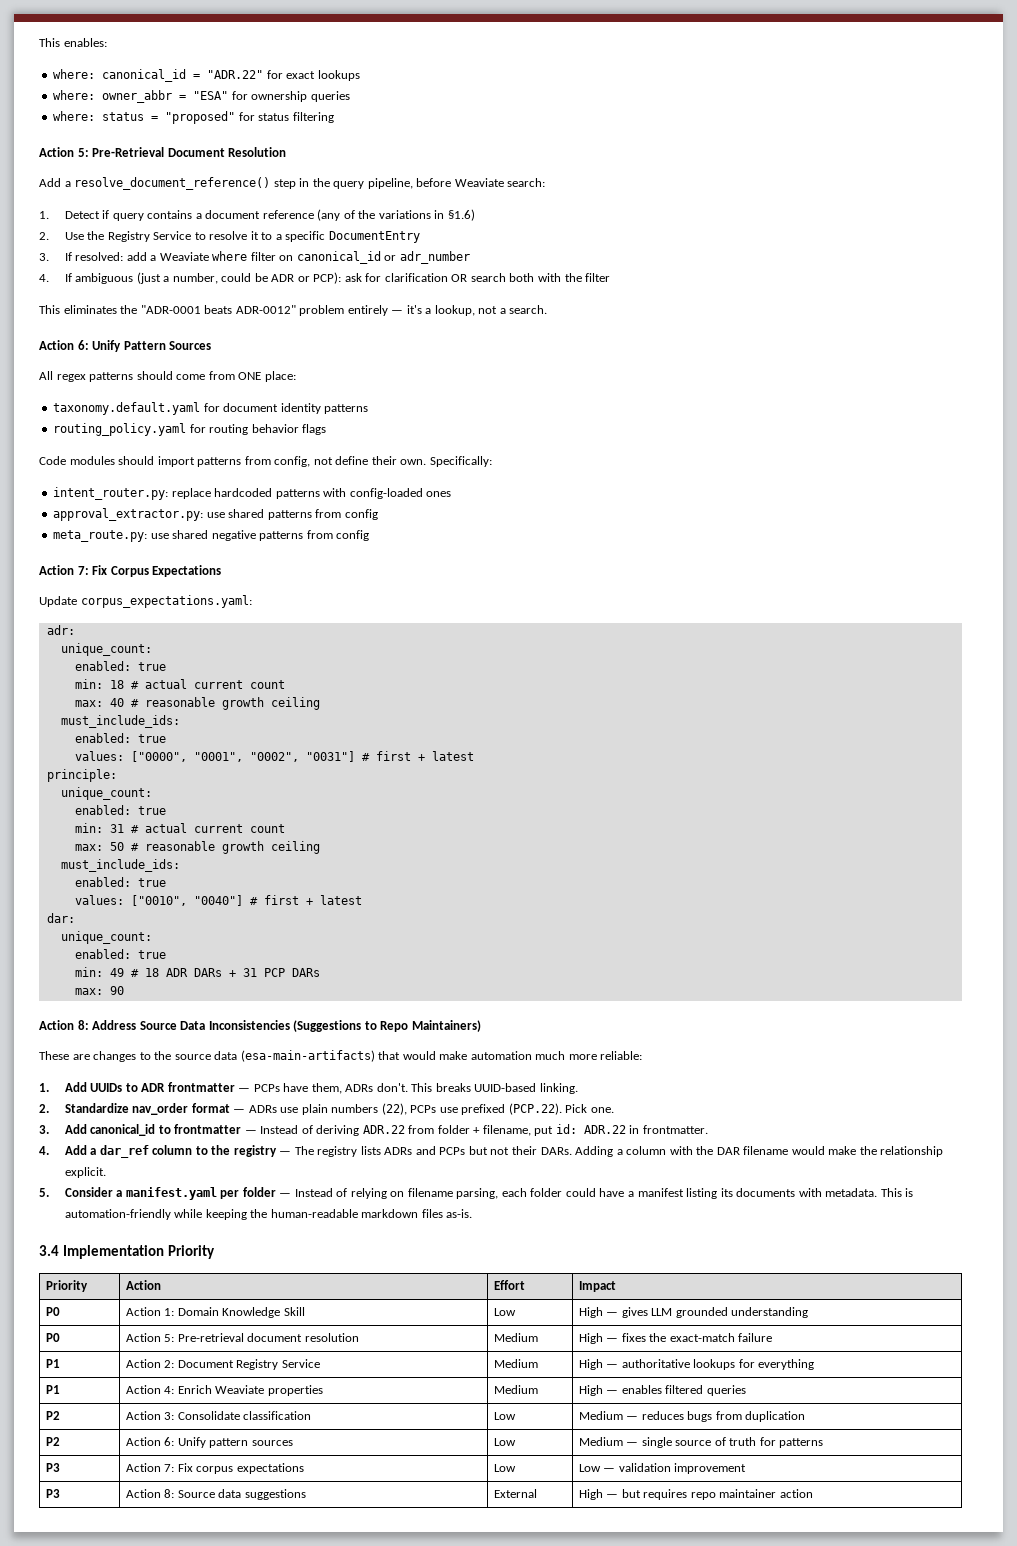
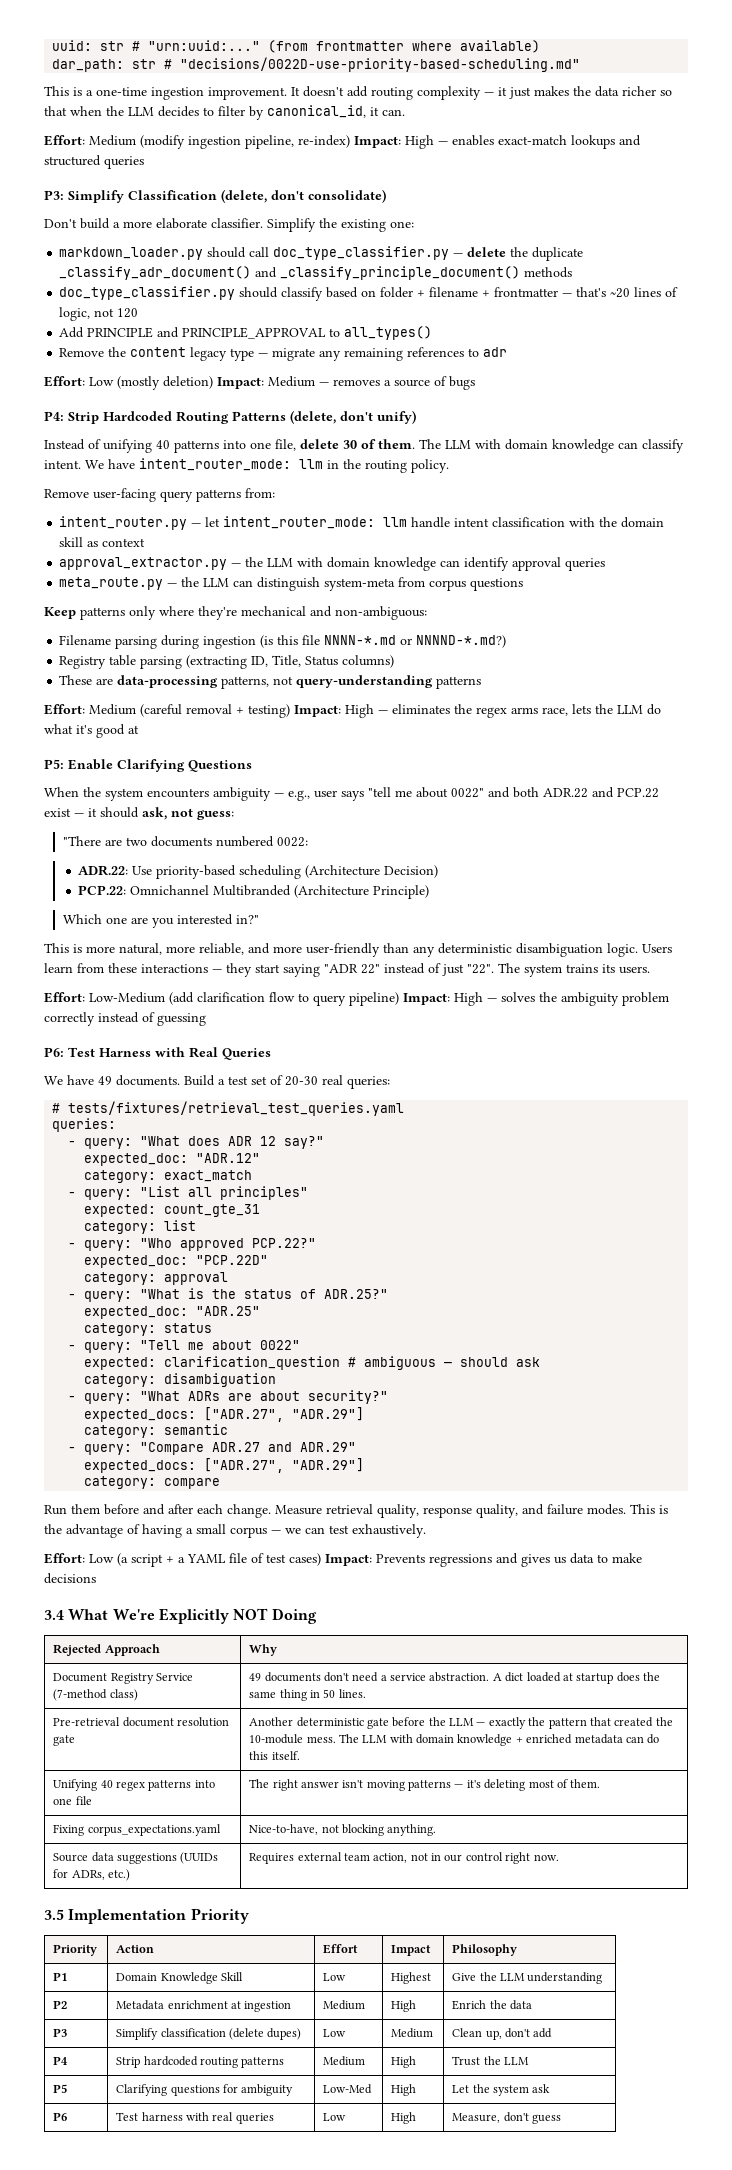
[39,38,107,47] [53,69,360,82] [53,90,350,103] [53,111,334,124] [39,147,287,157] [39,177,546,190] [39,209,475,221] [39,231,420,243] [39,251,470,264] [39,272,611,284] [39,305,548,316] [39,340,212,352] [39,371,296,382] [53,402,369,415] [53,423,327,436] [39,456,492,467] [53,487,452,500] [53,508,378,521] [53,530,370,542] [39,565,222,577] [39,595,252,608] [46,625,75,635] [60,643,152,656] [74,661,166,671] [74,679,285,689] [74,697,320,710] [60,715,180,728] [74,733,166,743] [74,751,474,762] [46,769,117,782] [60,787,152,800] [74,805,166,815] [74,823,285,833] [74,841,320,854] [60,859,180,872] [74,877,166,887] [74,895,362,906] [46,913,75,923] [60,931,152,944] [74,949,166,959] [74,967,320,977] [74,986,124,995] [39,1020,481,1032] [39,1050,643,1062] [39,1082,578,1094] [39,1103,614,1115] [39,1124,708,1136] [39,1145,944,1158] [64,1167,106,1178] [39,1187,914,1200] [64,1209,473,1220] [39,1245,59,1256] This enables: // where: canonical_id = "ADR.22" for exact lookups // where: owner_abbr = "ESA" for ownership queries // where: status = "proposed" for status filtering // Action 5: Pre-Retrieval Document Resolution // Add a resolve_document_reference() step in the query pipeline, before Weaviate search: // 1. Detect if query contains a document reference (any of the variations in §1.6) // 2. Use the Registry Service to resolve it to a specific DocumentEntry // 3. If resolved: add a Weaviate where filter on canonical_id or adr_number // 4. If ambiguous (just a number, could be ADR or PCP): ask for clarification OR search both with the filter // This eliminates the "ADR-0001 beats ADR-0012" problem entirely — it's a lookup, not a search. // Action 6: Unify Pattern Sources // All regex patterns should come from ONE place: // taxonomy.default.yaml for document identity patterns // routing_policy.yaml for routing behavior flags // Code modules should import patterns from config, not define their own. Specifically: // intent_router.py: replace hardcoded patterns with config-loaded ones // approval_extractor.py: use shared patterns from config // meta_route.py: use shared negative patterns from config // Action 7: Fix Corpus Expectations // Update corpus_expectations.yaml: // adr: // unique_count: // enabled: true // min: 18 # actual current count // max: 40 # reasonable growth ceiling // must_include_ids: // enabled: true // values: ["0000", "0001", "0002", "0031"] # first + latest // principle: // unique_count: // enabled: true // min: 31 # actual current count // max: 50 # reasonable growth ceiling // must_include_ids: // enabled: true // values: ["0010", "0040"] # first + latest // dar: // unique_count: // enabled: true // min: 49 # 18 ADR DARs + 31 PCP DARs // max: 90 // Action 8: Address Source Data Inconsistencies (Suggestions to Repo Maintainers) // These are changes to the source data (esa-main-artifacts) that would make automation much more reliable: // 1. Add UUIDs to ADR frontmatter — PCPs have them, ADRs don't. This breaks UUID-based linking. // 2. Standardize nav_order format — ADRs use plain numbers (22), PCPs use prefixed (PCP.22). Pick one. // 3. Add canonical_id to frontmatter — Instead of deriving ADR.22 from folder + filename, put id: ADR.22 in frontmatter. // 4. Add a dar_ref column to the registry — The registry lists ADRs and PCPs but not their DARs. Adding a column with the DAR filename would make the relationship explicit. // 5. Consider a manifest.yaml per folder — Instead of relying on filename parsing, each folder could have a manifest listing its documents with metadata. This is automation-friendly while keeping the human-readable markdown files as-is. // 3.4 -> [52,40,541,53] [52,57,581,72] [44,86,672,100] [44,105,405,120] [44,135,641,149] [44,155,144,169] [44,189,386,203] [44,218,414,232] [59,246,584,261] [59,266,573,280] [59,286,679,301] [59,307,139,321] [59,326,433,340] [59,347,508,361] [44,376,475,390] [44,410,416,424] [44,439,684,453] [44,458,449,473] [44,488,275,502] [59,516,665,530] [59,537,146,547] [59,557,606,571] [59,577,524,591] [44,606,427,620] [59,635,507,649] [59,655,395,669] [59,675,482,689] [44,704,661,718] [44,724,139,738] [44,759,252,772] [44,787,659,801] [44,807,234,820] [62,836,308,847] [78,865,439,879] [78,885,430,899] [62,914,259,928] [44,943,672,957] [44,963,650,977] [44,992,669,1006] [44,1012,206,1026] [44,1047,271,1060] [44,1075,390,1089] [52,1101,405,1116] [52,1118,117,1132] [68,1136,325,1149] [84,1153,261,1166] [84,1170,253,1183] [68,1186,309,1200] [84,1204,261,1217] [84,1220,197,1234] [68,1238,317,1251] [84,1255,269,1268] [84,1272,229,1285] [68,1288,389,1302] [84,1306,261,1319] [84,1323,213,1336] [68,1340,301,1353] [84,1356,541,1370] [84,1373,277,1387] [68,1390,389,1404] [84,1407,365,1422] [84,1424,229,1438] [68,1442,357,1455] [84,1458,365,1473] [84,1476,221,1489] [44,1504,668,1518] [44,1524,426,1538] [44,1553,642,1567] [44,1573,96,1584] [44,1608,317,1624] [53,1644,160,1656] [249,1644,278,1656] [53,1673,193,1684] [53,1689,138,1701] [249,1672,661,1684] [249,1689,366,1701] [53,1717,229,1727] [53,1735,76,1746] [249,1717,673,1729] [249,1734,660,1746] [249,1751,300,1760] [53,1779,215,1791] [53,1796,92,1805] [249,1779,601,1791] [53,1824,221,1836] [249,1824,437,1836] [53,1852,219,1864] [53,1869,130,1881] [249,1852,559,1864] [44,1909,64,1920] uuid: str # "urn:uuid:..." (from frontmatter where available) // dar_path: str # "decisions/0022D-use-priority-based-scheduling.md" // This is a one-time ingestion improvement. It doesn't add routing complexity — it just makes the data richer so that when the LLM decides to filter by canonical_id, it can. // Effort: Medium (modify ingestion pipeline, re-index) Impact: High — enables exact-match lookups and structured queries // P3: Simplify Classification (delete, don't consolidate) // Don't build a more elaborate classifier. Simplify the existing one: // markdown_loader.py should call doc_type_classifier.py — delete the duplicate _classify_adr_document() and _classify_principle_document() methods // doc_type_classifier.py should classify based on folder + filename + frontmatter — that's ~20 lines of logic, not 120 // Add PRINCIPLE and PRINCIPLE_APPROVAL to all_types() // Remove the content legacy type — migrate any remaining references to adr // Effort: Low (mostly deletion) Impact: Medium — removes a source of bugs // P4: Strip Hardcoded Routing Patterns (delete, don't unify) // Instead of unifying 40 patterns into one file, delete 30 of them. The LLM with domain knowledge can classify intent. We have intent_router_mode: llm in the routing policy. // Remove user-facing query patterns from: // intent_router.py — let intent_router_mode: llm handle intent classification with the domain skill as context // approval_extractor.py — the LLM with domain knowledge can identify approval queries // meta_route.py — the LLM can distinguish system-meta from corpus questions // Keep patterns only where they're mechanical and non-ambiguous: // Filename parsing during ingestion (is this file NNNN-*.md or NNNND-*.md?) // Registry table parsing (extracting ID, Title, Status columns) // These are data-processing patterns, not query-understanding patterns // Effort: Medium (careful removal + testing) Impact: High — eliminates the regex arms race, lets the LLM do what it's good at // P5: Enable Clarifying Questions // When the system encounters ambiguity — e.g., user says "tell me about 0022" and both ADR.22 and PCP.22 exist — it should ask, not guess: // "There are two documents numbered 0022: // ADR.22: Use priority-based scheduling (Architecture Decision) // PCP.22: Omnichannel Multibranded (Architecture Principle) // Which one are you interested in?" // This is more natural, more reliable, and more user-friendly than any deterministic disambiguation logic. Users learn from these interactions — they start saying "ADR 22" instead of just "22". The system trains its users. // Effort: Low-Medium (add clarification flow to query pipeline) Impact: High — solves the ambiguity problem correctly instead of guessing // P6: Test Harness with Real Queries // We have 49 documents. Build a test set of 20-30 real queries: // # tests/fixtures/retrieval_test_queries.yaml // queries: // - query: "What does ADR 12 say?" // expected_doc: "ADR.12" // category: exact_match // - query: "List all principles" // expected: count_gte_31 // category: list // - query: "Who approved PCP.22?" // expected_doc: "PCP.22D" // category: approval // - query: "What is the status of ADR.25?" // expected_doc: "ADR.25" // category: status // - query: "Tell me about 0022" // expected: clarification_question # ambiguous — should ask // category: disambiguation // - query: "What ADRs are about security?" // expected_docs: ["ADR.27", "ADR.29"] // category: semantic // - query: "Compare ADR.27 and ADR.29" // expected_docs: ["ADR.27", "ADR.29"] // category: compare // Run them before and after each change. Measure retrieval quality, response quality, and failure modes. This is the advantage of having a small corpus — we can test exhaustively. // Effort: Low (a script + a YAML file of test cases) Impact: Prevents regressions and gives us data to make decisions // 3.4 What We're Explicitly NOT Doing // Rejected Approach | Why // Document Registry Service (7-method class) | 49 documents don't need a service abstraction. A dict loaded at startup does the same thing in 50 lines. // Pre-retrieval document resolution gate | Another deterministic gate before the LLM — exactly the pattern that created the 10-module mess. The LLM with domain knowledge + enriched metadata can do this itself. // Unifying 40 regex patterns into one file | The right answer isn't moving patterns — it's deleting most of them. // Fixing corpus_expectations.yaml | Nice-to-have, not blocking anything. // Source data suggestions (UUIDs for ADRs, etc.) | Requires external team action, not in our control right now. // 3.5
[45,1307,60,1316] [125,1307,175,1316] // P0 | Action 1: -> [452,1944,518,1956] [53,1972,68,1981] | Philosophy // P1 |
[578,1307,809,1318] [45,1333,60,1342] [125,1333,359,1342] [493,1333,538,1342] [578,1333,773,1344] [45,1359,60,1368] [125,1359,320,1370] [493,1359,538,1368] [578,1359,815,1370] [45,1385,60,1394] [125,1385,323,1396] [493,1385,538,1394] [578,1385,746,1396] [45,1411,60,1420] [125,1411,312,1420] [493,1412,516,1420] [578,1411,806,1422] [45,1437,60,1446] [125,1437,293,1448] [493,1438,516,1446] [578,1437,824,1448] [45,1463,60,1472] [125,1463,304,1474] [493,1464,516,1472] [578,1463,747,1474] [45,1489,60,1498] [125,1489,306,1500] [493,1489,537,1498] [578,1489,813,1500] High — gives LLM grounded understanding // P0 | Action 5: Pre-retrieval document resolution | Medium | High — fixes the exact-match failure // P1 | Action 2: Document Registry Service | Medium | High — authoritative lookups for everything // P1 | Action 4: Enrich Weaviate properties | Medium | High — enables filtered queries // P2 | Action 3: Consolidate classification | Low | Medium — reduces bugs from duplication // P2 | Action 6: Unify pattern sources | Low | Medium — single source of truth for patterns // P3 | Action 7: Fix corpus expectations | Low | Low — validation improvement // P3 | Action 8: Source data suggestions | External | High — but requires repo maintainer action -> [391,1972,432,1984] [452,1972,603,1984] [53,2000,68,2009] [116,2000,292,2012] [323,2000,366,2010] [391,2000,417,2012] [452,2000,532,2010] [53,2028,68,2037] [116,2028,302,2040] [323,2029,347,2037] [391,2028,434,2038] [452,2028,553,2040] [53,2056,69,2065] [116,2056,285,2068] [323,2056,366,2066] [391,2056,417,2068] [452,2056,529,2066] [53,2084,68,2093] [116,2084,294,2096] [323,2084,373,2094] [391,2084,417,2096] [452,2084,551,2096] [53,2112,68,2121] [116,2112,274,2124] [323,2113,347,2121] [391,2112,417,2124] [452,2112,561,2124] Highest | Give the LLM understanding // P2 | Metadata enrichment at ingestion | Medium | High | Enrich the data // P3 | Simplify classification (delete dupes) | Low | Medium | Clean up, don't add // P4 | Strip hardcoded routing patterns | Medium | High | Trust the LLM // P5 | Clarifying questions for ambiguity | Low-Med | High | Let the system ask // P6 | Test harness with real queries | Low | High | Measure, don't guess

